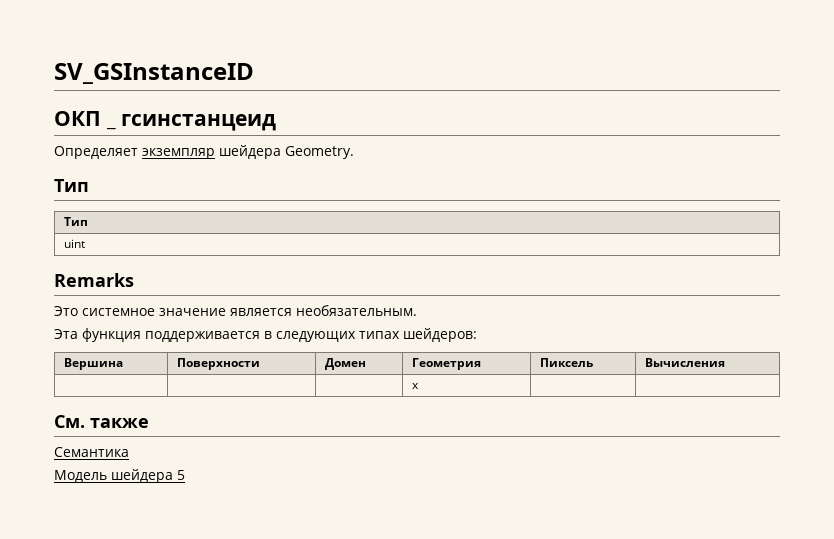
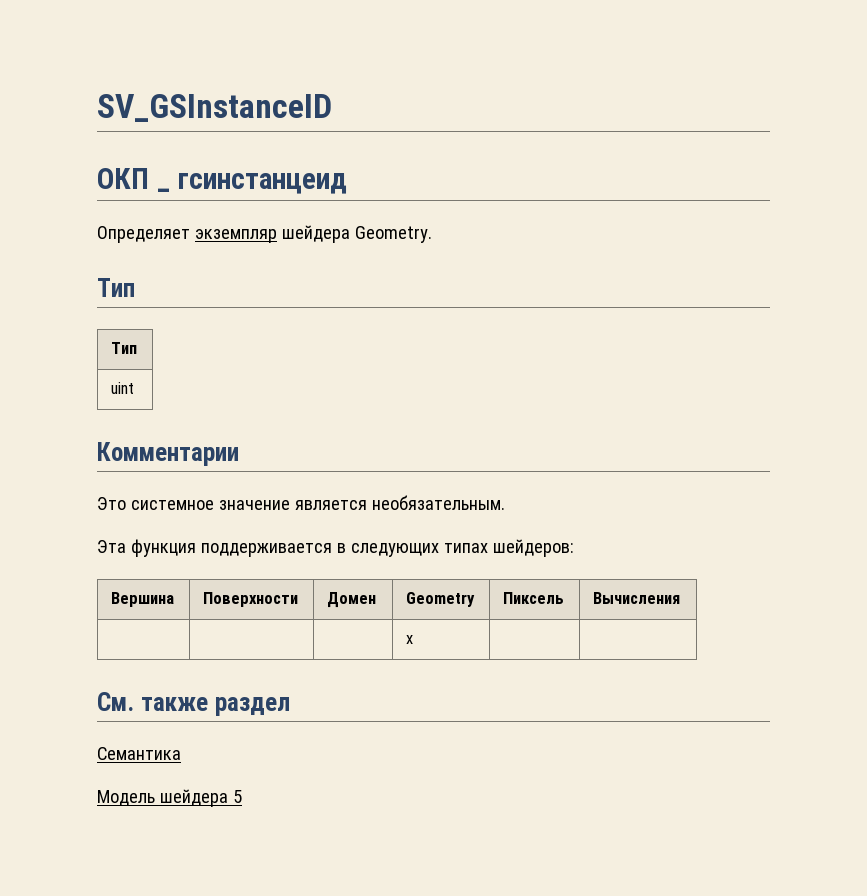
[54,273,134,287] Remarks -> [97,442,239,466] Комментарии
[411,358,481,370] Геометрия -> [406,592,476,607] Geometry
(149, 423) none -> [214,697,290,716] раздел

